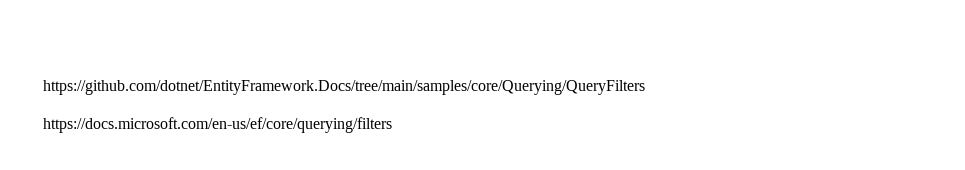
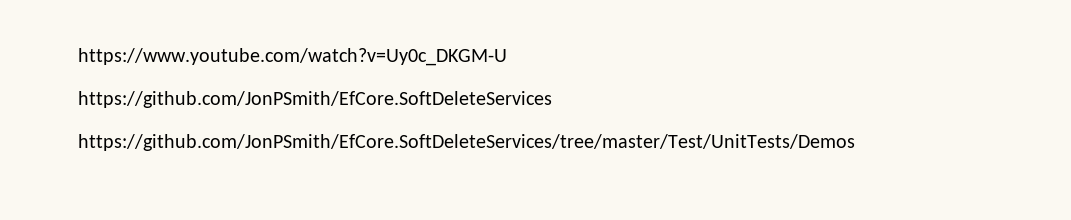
[43,80,645,95] [43,117,392,133] https://github.com/dotnet/EntityFramework.Docs/tree/main/samples/core/Querying/QueryFilters // https://docs.microsoft.com/en-us/ef/core/querying/filters -> [78,48,507,66] [78,91,552,108] [78,134,855,151] https://www.youtube.com/watch?v=Uy0c_DKGM-U // https://github.com/JonPSmith/EfCore.SoftDeleteServices // https://github.com/JonPSmith/EfCore.SoftDeleteServices/tree/master/Test/UnitTests/Demos

